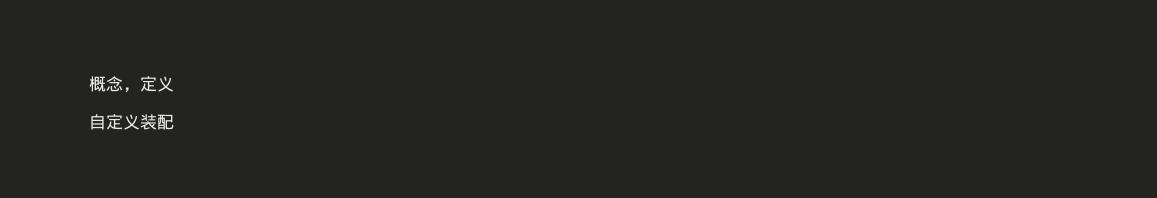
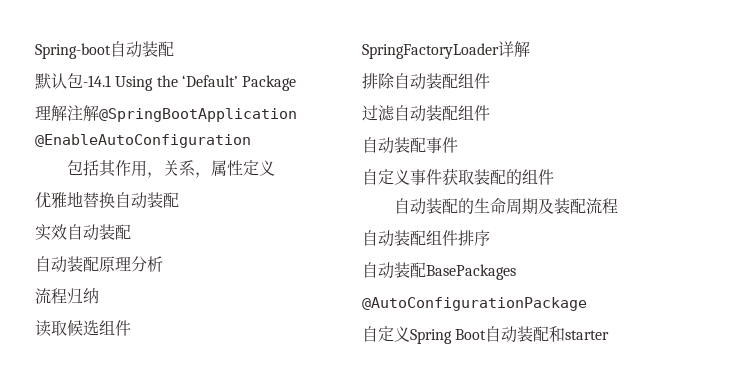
[89,76,174,93] [89,114,174,130] 概念，定义 // 自定义装配 -> [35,41,174,59] [35,73,297,91] [35,105,297,122] [35,134,251,148] [67,160,276,178] [35,191,179,209] [35,224,131,241] [35,256,163,273] [35,287,99,304] [35,320,131,337] [362,41,530,59] [362,73,490,90] [362,105,490,122] [362,137,458,154] [362,168,554,185] [394,198,619,215] [362,230,490,247] [362,262,516,280] [362,297,587,311] [362,326,610,344] Spring-boot自动装配 // 默认包-14.1 Using the ‘Default’ Package // 理解注解@SpringBootApplication @EnableAutoConfiguration // 包括其作用，关系，属性定义 // 优雅地替换自动装配 // 实效自动装配 // 自动装配原理分析 // 流程归纳 // 读取候选组件 // SpringFactoryLoader详解 // 排除自动装配组件 // 过滤自动装配组件 // 自动装配事件 // 自定义事件获取装配的组件 // 自动装配的生命周期及装配流程 // 自动装配组件排序 // 自动装配BasePackages // @AutoConfigurationPackage // 自定义Spring Boot自动装配和starter

